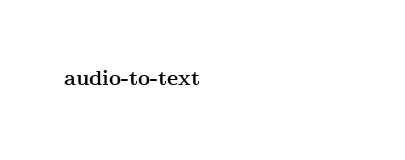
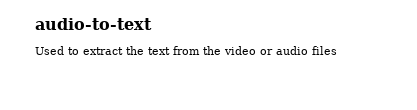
(200, 77) none -> [35,46,337,55] // Used to extract the text from the video or audio files

